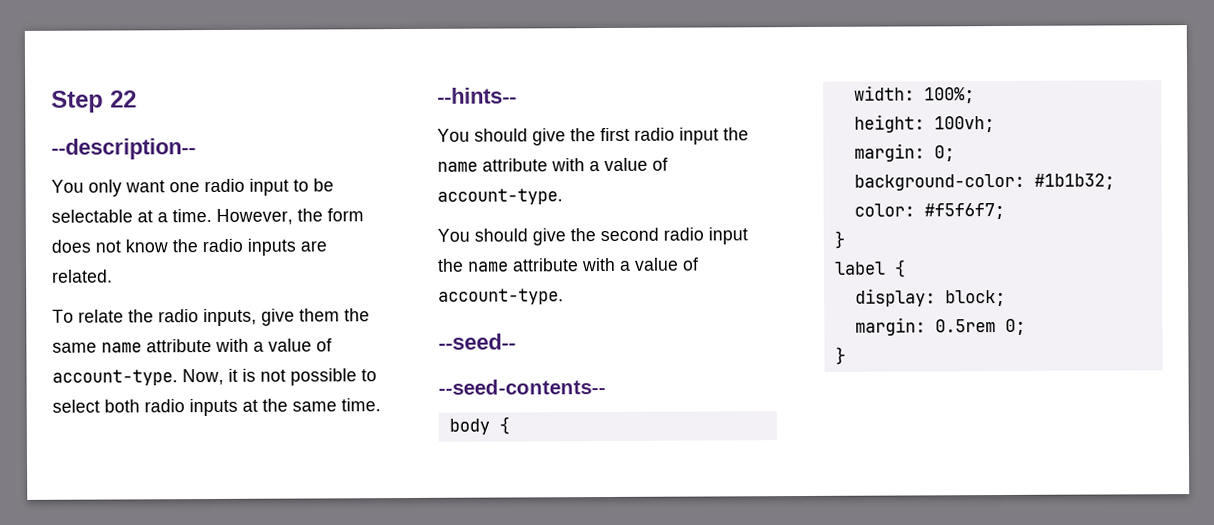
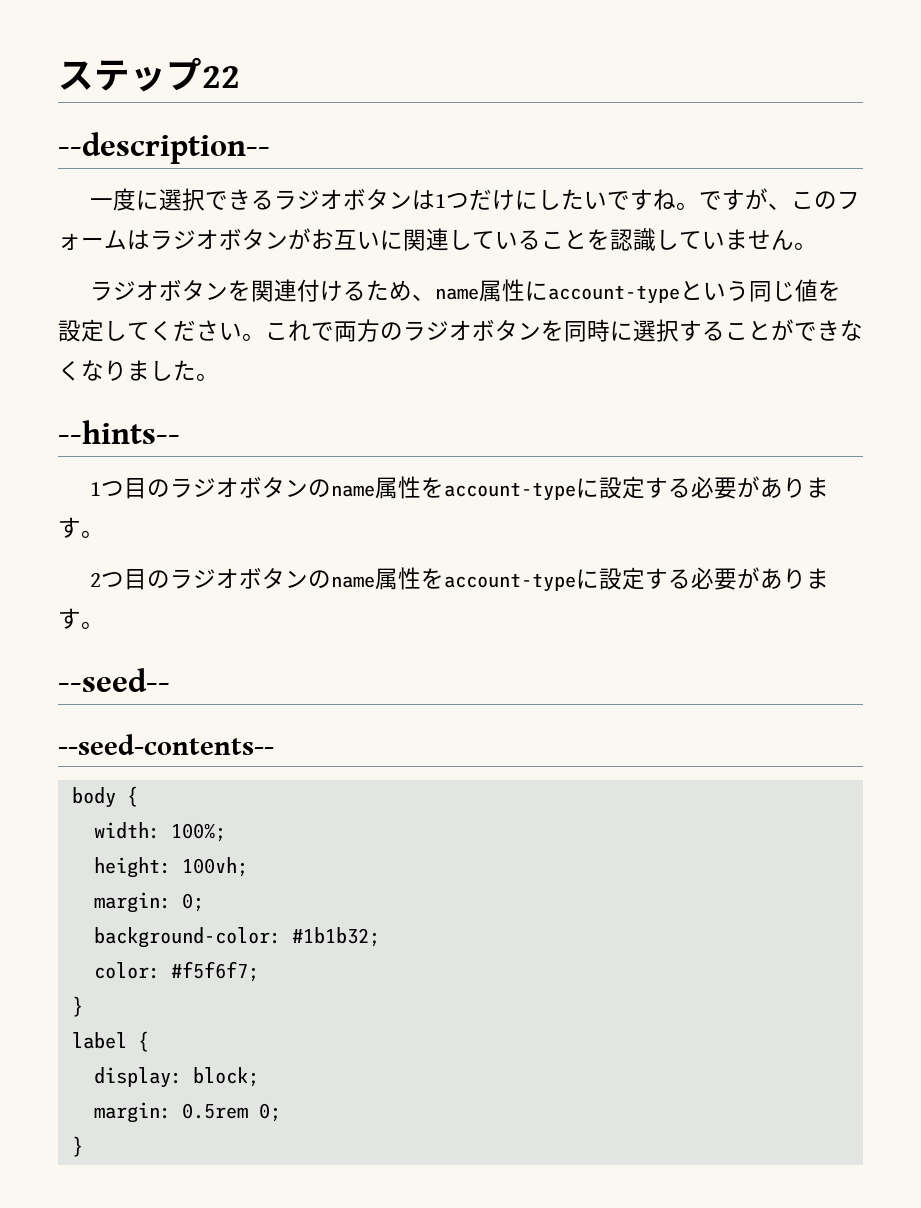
[51,90,104,113] Step -> [58,57,202,92] ステップ
[51,178,334,197] [51,208,364,225] [51,238,327,256] [52,269,113,283] [52,308,370,327] [52,338,332,353] [52,368,377,386] [52,398,381,417] [437,87,517,104] [437,127,749,146] [437,157,668,172] [437,188,563,205] [437,227,748,246] [437,257,699,272] [438,288,564,305] You only want one radio input to be selectable at a time. However, the form does not know the radio inputs are related. // To relate the radio inputs, give them the same name attribute with a value of account-type. Now, it is not possible to select both radio inputs at the same time. // --hints-- // You should give the first radio input the name attribute with a value of account-type. // You should give the second radio input the name attribute with a value of account-type. -> [90,188,861,211] [58,228,817,251] [90,279,842,304] [58,319,863,342] [58,360,219,381] [58,420,180,444] [90,476,830,501] [58,517,104,538] [90,567,830,592] [58,608,104,629] 一度に選択できるラジオボタンは1つだけにしたいですね。ですが、このフォームはラジオボタンがお互いに関連していることを認識していません。 // ラジオボタンを関連付けるため、name属性にaccount-typeという同じ値を設定してください。これで両方のラジオボタンを同時に選択することができなくなりました。 // --hints-- // 1つ目のラジオボタンのname属性をaccount-typeに設定する必要があります。 // 2つ目のラジオボタンのname属性をaccount-typeに設定する必要があります。

